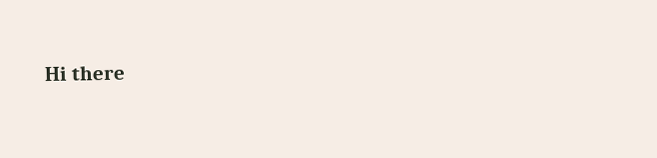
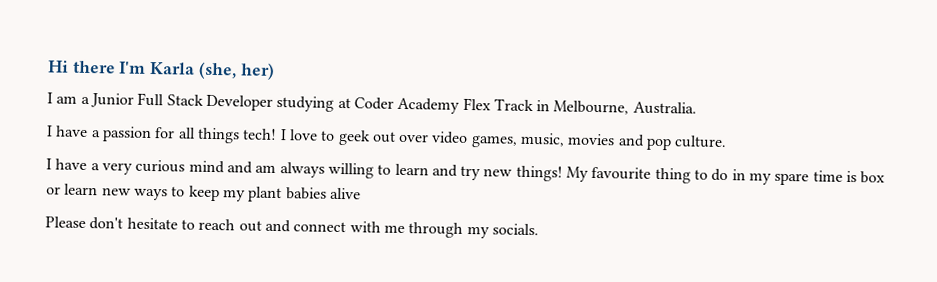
(125, 72) none -> [119,61,275,80] [47,92,697,115] [47,125,728,151] [46,158,886,186] [46,183,361,203] [45,216,539,239] I'm Karla (she, her) // I am a Junior Full Stack Developer studying at Coder Academy Flex Track in Melbourne, Australia. // I have a passion for all things tech! I love to geek out over video games, music, movies and pop culture. // I have a very curious mind and am always willing to learn and try new things! My favourite thing to do in my spare time is box or learn new ways to keep my plant babies alive // Please don't hesitate to reach out and connect with me through my socials.

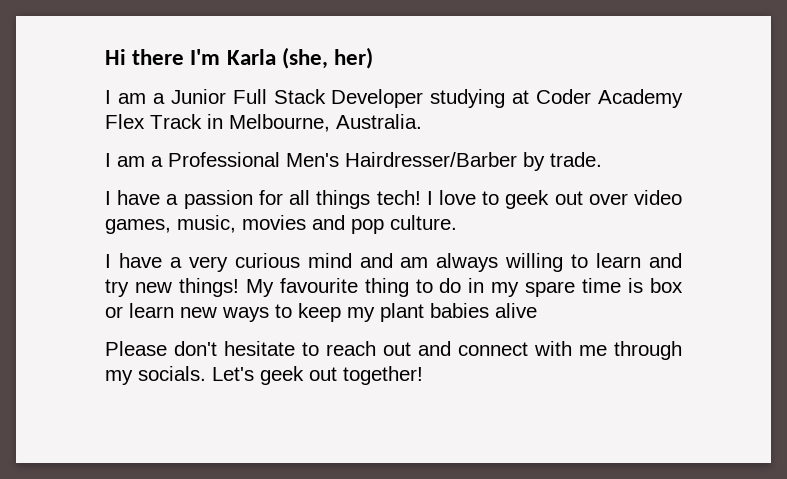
(697, 108) none -> [105,152,602,171] // I am a Professional Men's Hairdresser/Barber by trade.
(539, 229) none -> [212,366,423,385] Let's geek out together!

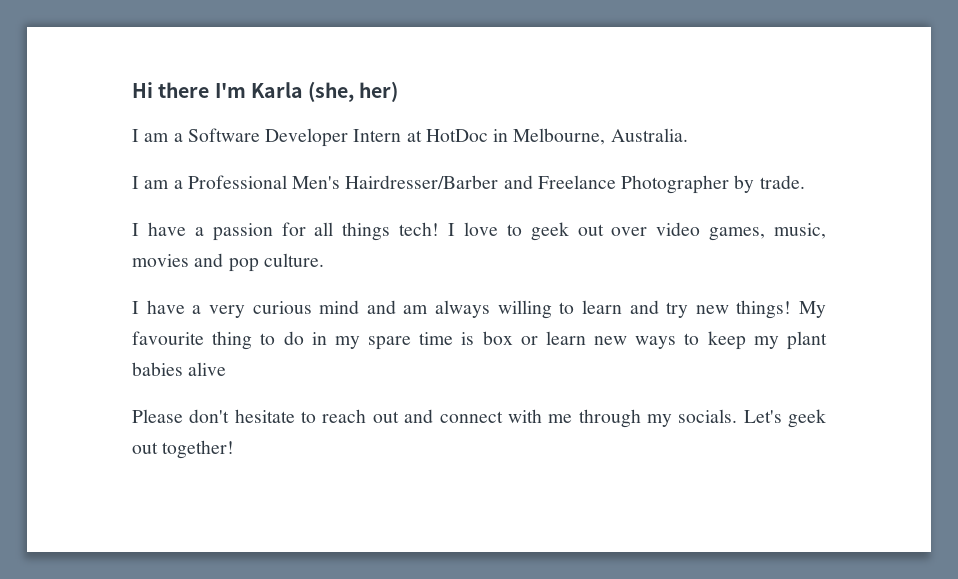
[170,89,683,108] [105,114,202,129] Junior Full Stack Developer studying at Coder Academy Flex Track -> [187,128,488,147] Software Developer Intern at HotDoc
(517, 159) none -> [503,175,730,194] and Freelance Photographer

